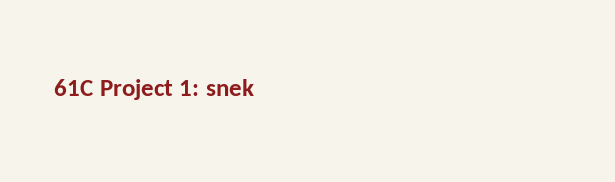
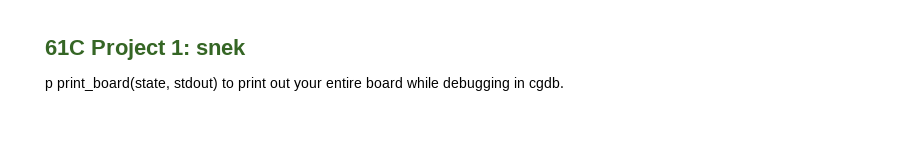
(254, 87) none -> [45,77,564,91] // p print_board(state, stdout) to print out your entire board while debugging in cgdb.

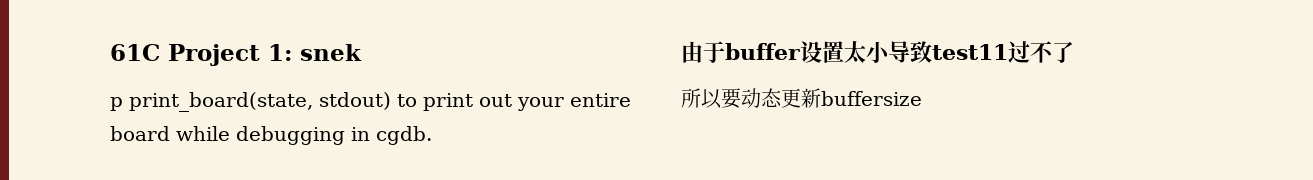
(564, 84) none -> [681,41,1074,64] [681,88,922,109] // 由于buffer设置太小导致test11过不了 // 所以要动态更新buffersize

